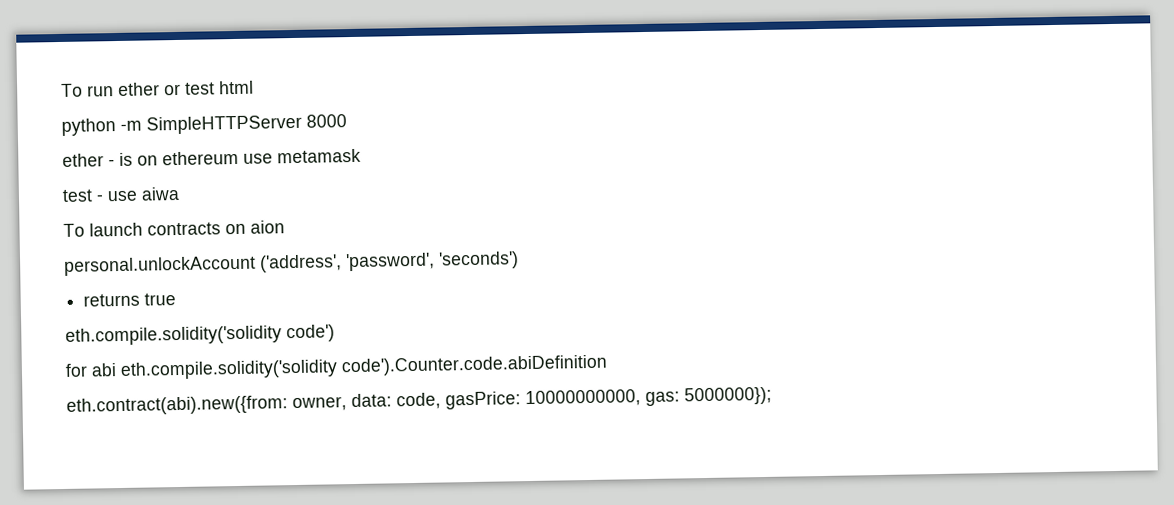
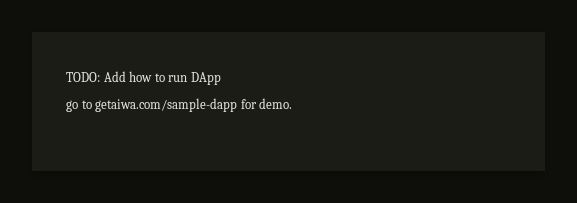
[61,80,254,97] [61,114,347,136] [62,148,361,167] [62,186,180,202] [63,220,285,237] [64,251,519,276] [83,293,177,307] [65,324,335,346] [65,354,608,380] [66,386,772,416] To run ether or test html // python -m SimpleHTTPServer 8000 // ether - is on ethereum use metamask // test - use aiwa // To launch contracts on aion // personal.unlockAccount ('address', 'password', 'seconds') // returns true // eth.compile.solidity('solidity code') // for abi eth.compile.solidity('solidity code').Counter.code.abiDefinition // eth.contract(abi).new({from: owner, data: code, gasPrice: 10000000000, gas: 5000000}); -> [66,71,221,85] [66,98,293,112] TODO: Add how to run DApp // go to getaiwa.com/sample-dapp for demo.

